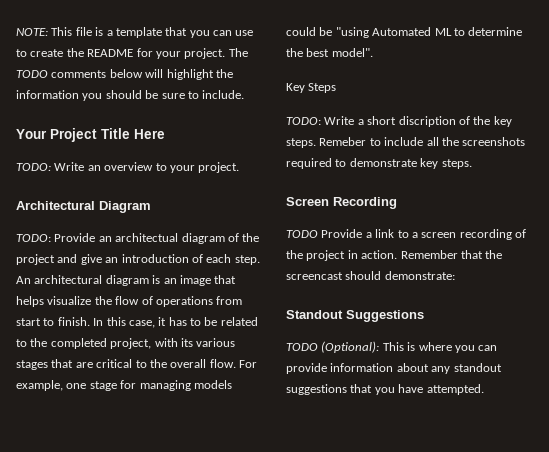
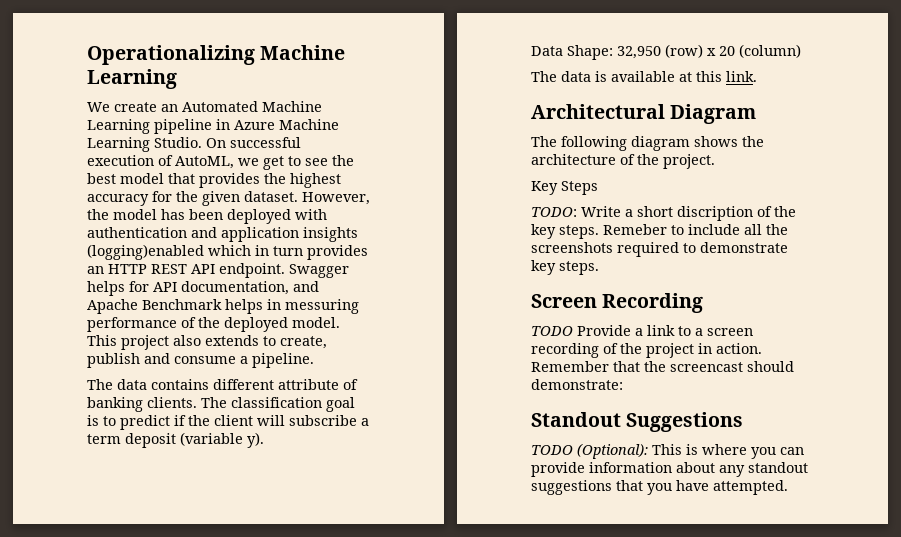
[16,27,254,38] [16,48,248,59] [16,69,233,80] [16,90,245,101] [16,128,165,142] [16,162,240,173] [16,201,151,213] [16,233,260,244] [16,254,260,265] [16,275,237,286] [16,296,243,307] [16,317,258,328] [16,338,236,349] [16,359,257,370] [16,380,232,391] [286,27,523,38] [286,48,373,57] NOTE: This file is a template that you can use to create the README for your project. The TODO comments below will highlight the information you should be sure to include. // Your Project Title Here // TODO: Write an overview to your project. // Architectural Diagram // TODO: Provide an architectual diagram of the project and give an introduction of each step. An architectural diagram is an image that helps visualize the flow of operations from start to finish. In this case, it has to be related to the completed project, with its various stages that are critical to the overall flow. For example, one stage for managing models could be "using Automated ML to determine the best model". -> [87,45,346,65] [87,69,177,89] [87,101,322,112] [87,119,339,134] [87,137,301,152] [87,155,354,170] [87,173,341,188] [87,191,370,206] [87,209,327,224] [87,227,358,242] [87,244,368,260] [87,263,349,278] [87,281,319,296] [87,299,359,314] [87,317,340,332] [87,335,327,350] [87,353,314,368] [87,379,358,390] [87,397,355,412] [87,415,369,430] [87,432,264,448] [531,44,801,60] [531,71,757,82] [531,104,757,124] [531,136,764,151] [531,154,715,169] Operationalizing Machine Learning // We create an Automated Machine Learning pipeline in Azure Machine Learning Studio. On successful execution of AutoML, we get to see the best model that provides the highest accuracy for the given dataset. However, the model has been deployed with authentication and application insights (logging)enabled which in turn provides an HTTP REST API endpoint. Swagger helps for API documentation, and Apache Benchmark helps in messuring performance of the deployed model. This project also extends to create, publish and consume a pipeline. // The data contains different attribute of banking clients. The classification goal is to predict if the client will subscribe a term deposit (variable y). // Data Shape: 32,950 (row) x 20 (column) // The data is available at this link. // Architectural Diagram // The following diagram shows the architecture of the project.

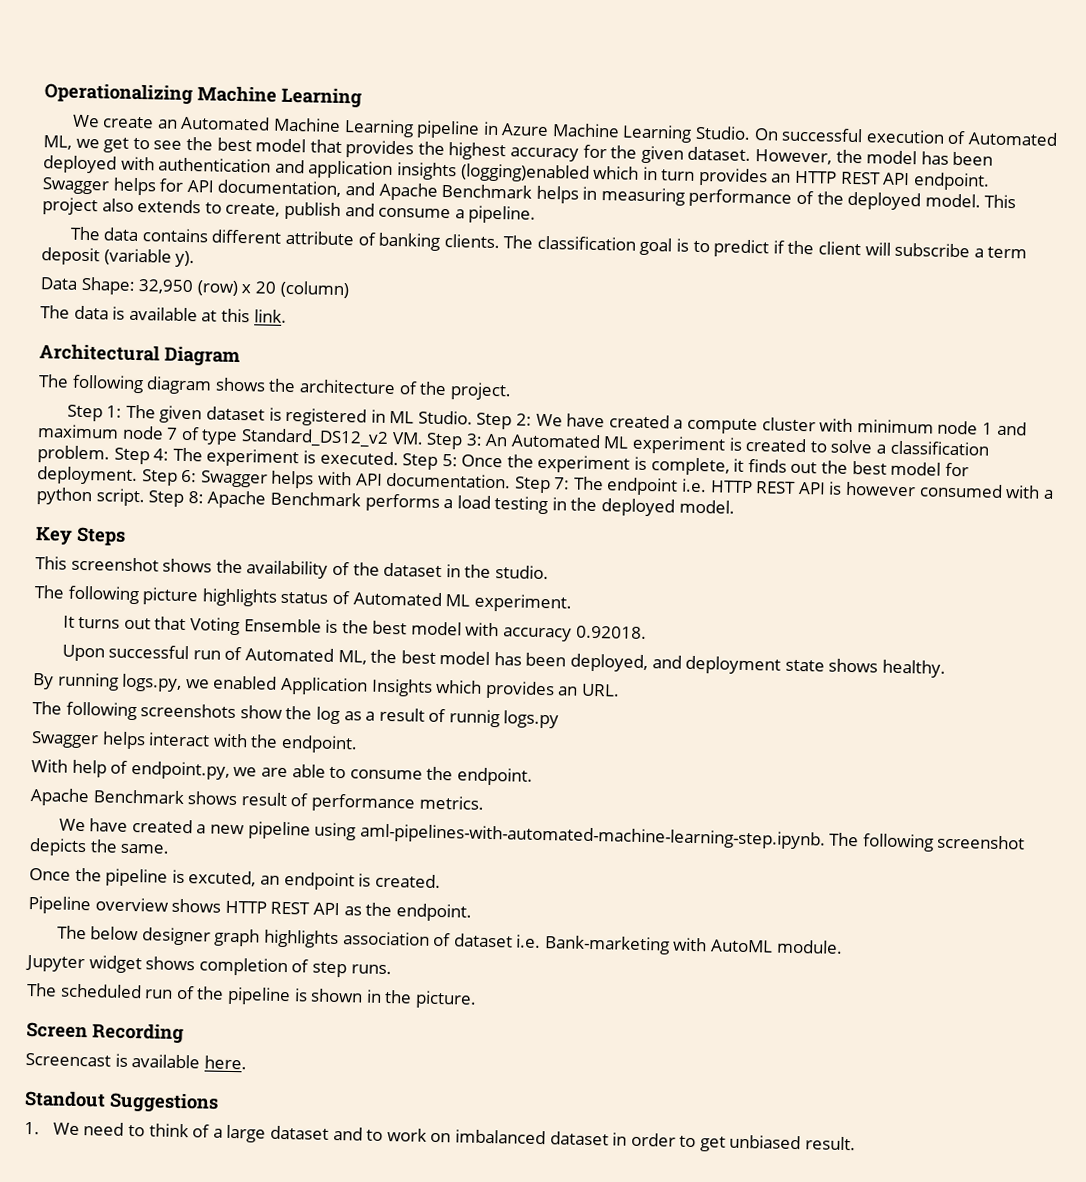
[175,156,234,169] AutoML, -> [967,131,1058,146] [43,135,72,150] Automated ML,
[285,299,359,314] messuring -> [600,187,685,206] measuring
[531,181,598,195] [531,206,796,221] [531,224,788,239] [531,242,788,257] [531,260,599,275] [531,293,704,313] [531,325,753,336] [531,343,762,358] [531,361,794,372] [531,379,623,390] [531,412,744,432] [531,443,804,459] [531,462,808,477] [531,480,788,495] Key Steps // TODO: Write a short discription of the key steps. Remeber to include all the screenshots required to demonstrate key steps. // Screen Recording // TODO Provide a link to a screen recording of the project in action. Remember that the screencast should demonstrate: // Standout Suggestions // TODO (Optional): This is where you can provide information about any standout suggestions that you have attempted. -> [66,404,1027,436] [37,424,989,456] [37,445,969,477] [37,466,1054,499] [36,487,735,517] [35,526,126,546] [35,556,549,580] [34,585,572,613] [62,615,647,642] [61,644,946,678] [32,672,620,700] [32,701,560,729] [31,731,358,754] [31,759,533,786] [30,788,484,813] [58,818,1026,852] [29,838,170,857] [29,867,441,891] [28,896,472,922] [56,925,843,955] [25,954,392,978] [26,982,477,1009] [26,1021,184,1044] [25,1052,247,1070] [24,1089,219,1113] [24,1121,857,1152] Step 1: The given dataset is registered in ML Studio. Step 2: We have created a compute cluster with minimum node 1 and maximum node 7 of type Standard_DS12_v2 VM. Step 3: An Automated ML experiment is created to solve a classification problem. Step 4: The experiment is executed. Step 5: Once the experiment is complete, it finds out the best model for deployment. Step 6: Swagger helps with API documentation. Step 7: The endpoint i.e. HTTP REST API is however consumed with a python script. Step 8: Apache Benchmark performs a load testing in the deployed model. // Key Steps // This screenshot shows the availability of the dataset in the studio. // The following picture highlights status of Automated ML experiment. // It turns out that Voting Ensemble is the best model with accuracy 0.92018. // Upon successful run of Automated ML, the best model has been deployed, and deployment state shows healthy. // By running logs.py, we enabled Application Insights which provides an URL. // The following screenshots show the log as a result of runnig logs.py // Swagger helps interact with the endpoint. // With help of endpoint.py, we are able to consume the endpoint. // Apache Benchmark shows result of performance metrics. // We have created a new pipeline using aml-pipelines-with-automated-machine-learning-step.ipynb. The following screenshot depicts the same. // Once the pipeline is excuted, an endpoint is created. // Pipeline overview shows HTTP REST API as the endpoint. // The below designer graph highlights association of dataset i.e. Bank-marketing with AutoML module. // Jupyter widget shows completion of step runs. // The scheduled run of the pipeline is shown in the picture. // Screen Recording // Screencast is available here. // Standout Suggestions // 1. We need to think of a large dataset and to work on imbalanced dataset in order to get unbiased result.

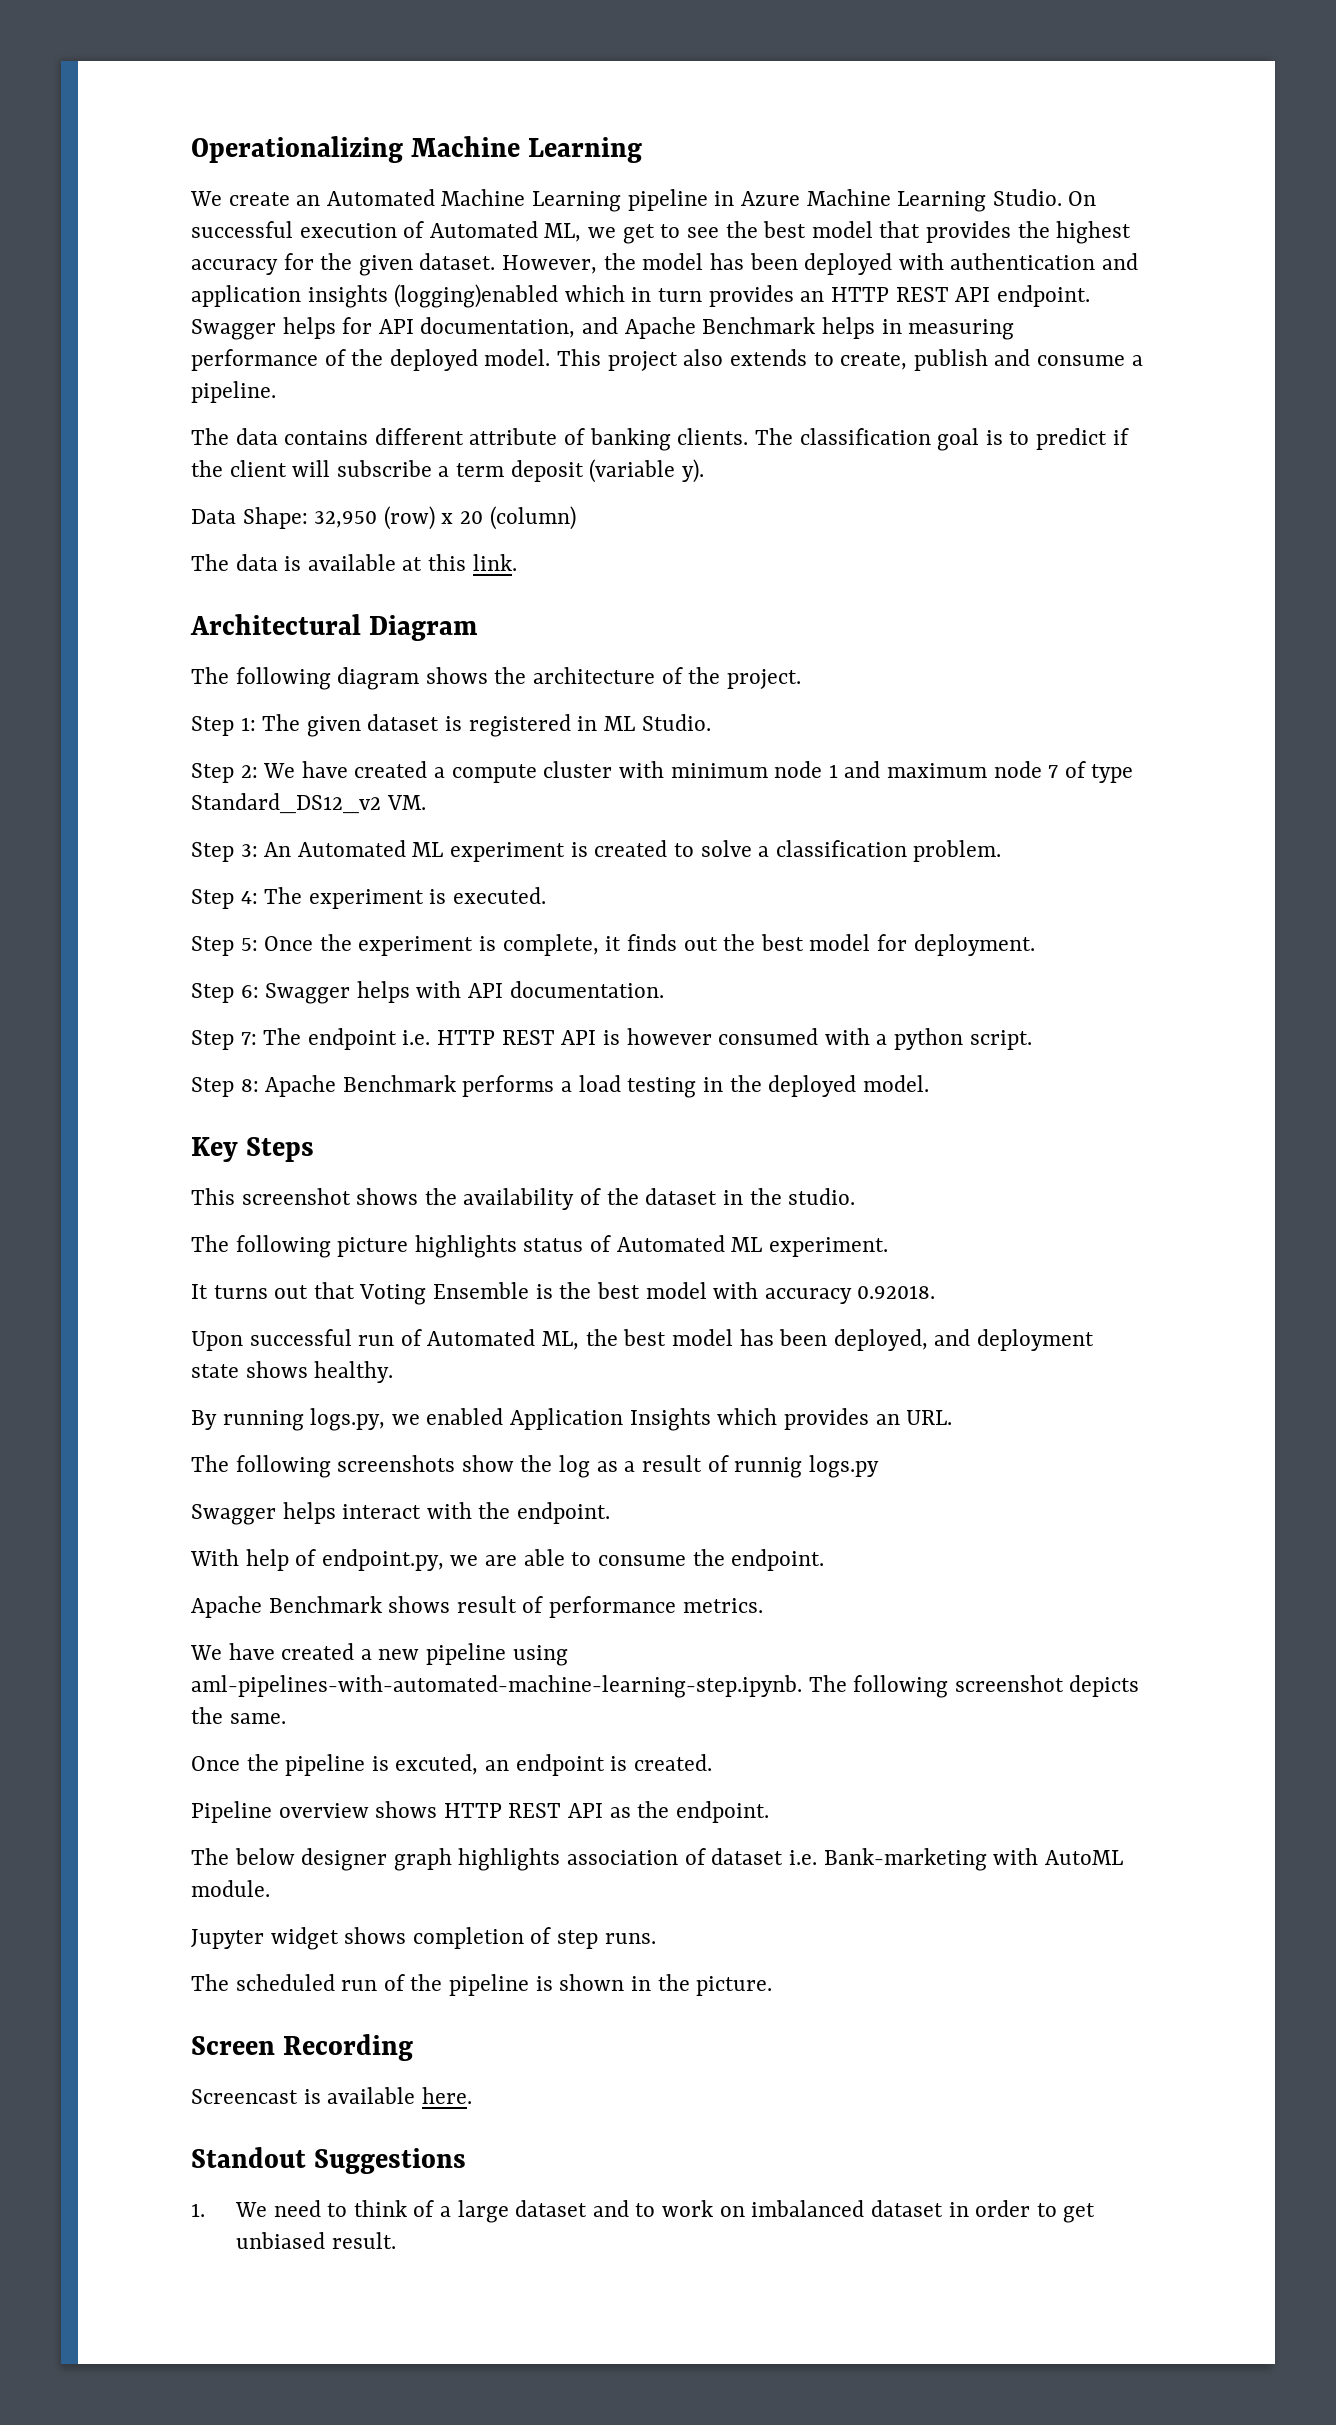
(473, 417) none -> (711, 722) //
(424, 438) none -> (426, 802) //
(110, 454) none -> (1002, 851) //
(399, 458) none -> (547, 895) //
(138, 476) none -> (1035, 945) //
(512, 480) none -> (664, 989) //
(145, 497) none -> (1032, 1040) //

